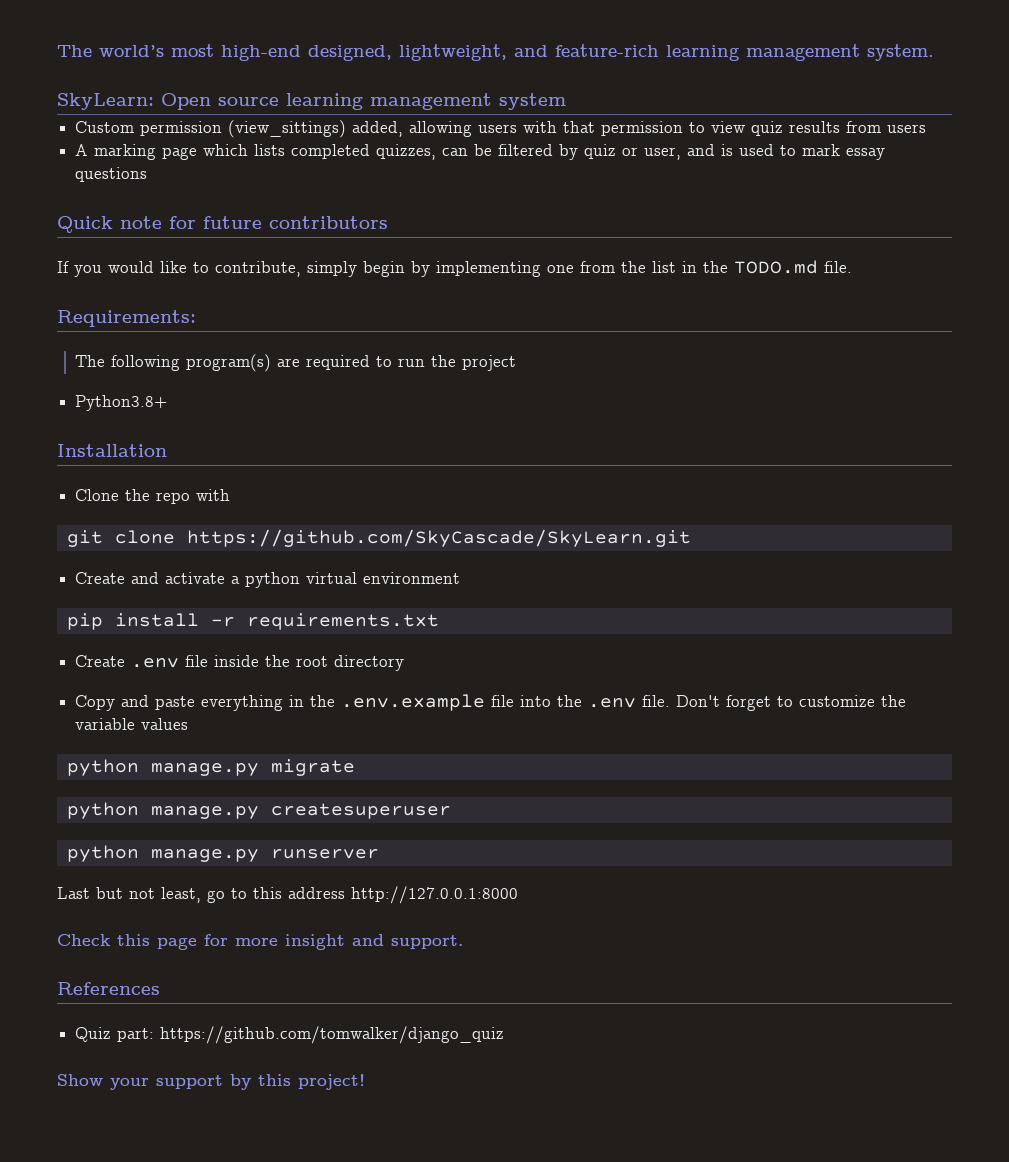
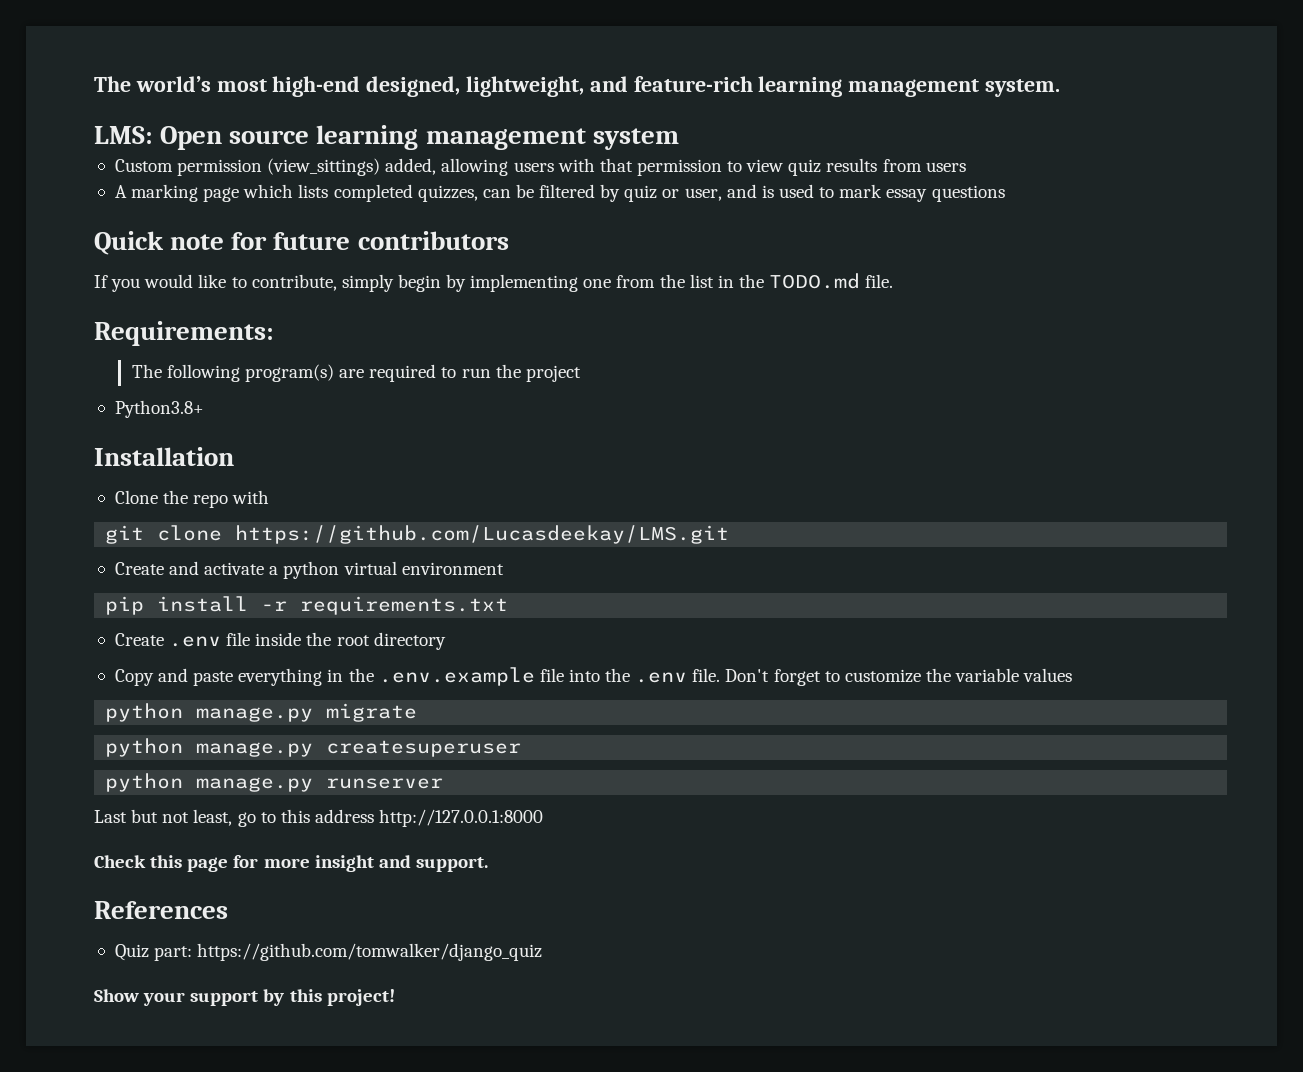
[57,93,154,110] SkyLearn: -> [94,126,153,144] LMS:
[186,529,691,547] https://github.com/SkyCascade/SkyLearn.git -> [235,525,730,544] https://github.com/Lucasdeekay/LMS.git

